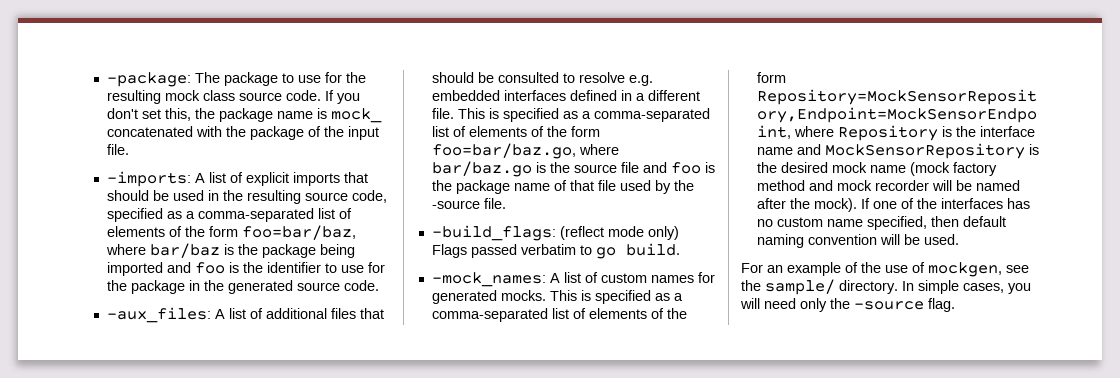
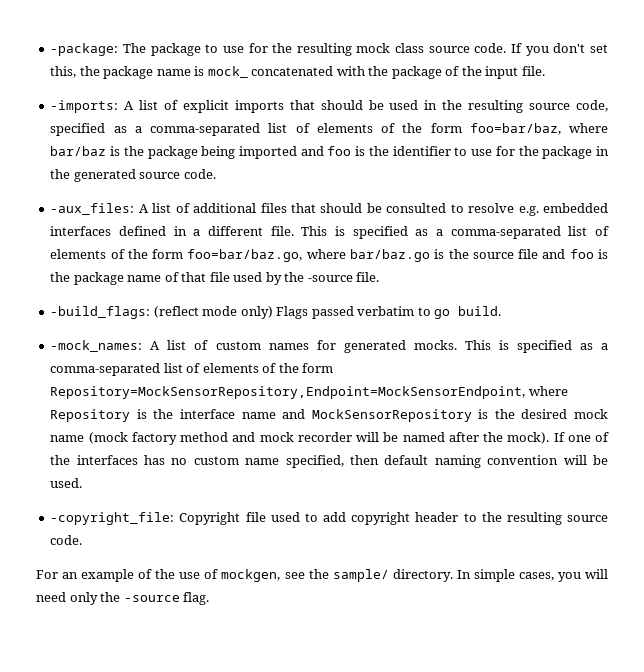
(959, 239) none -> [50,512,609,525] [50,535,83,545] // -copyright_file: Copyright file used to add copyright header to the resulting source code.

